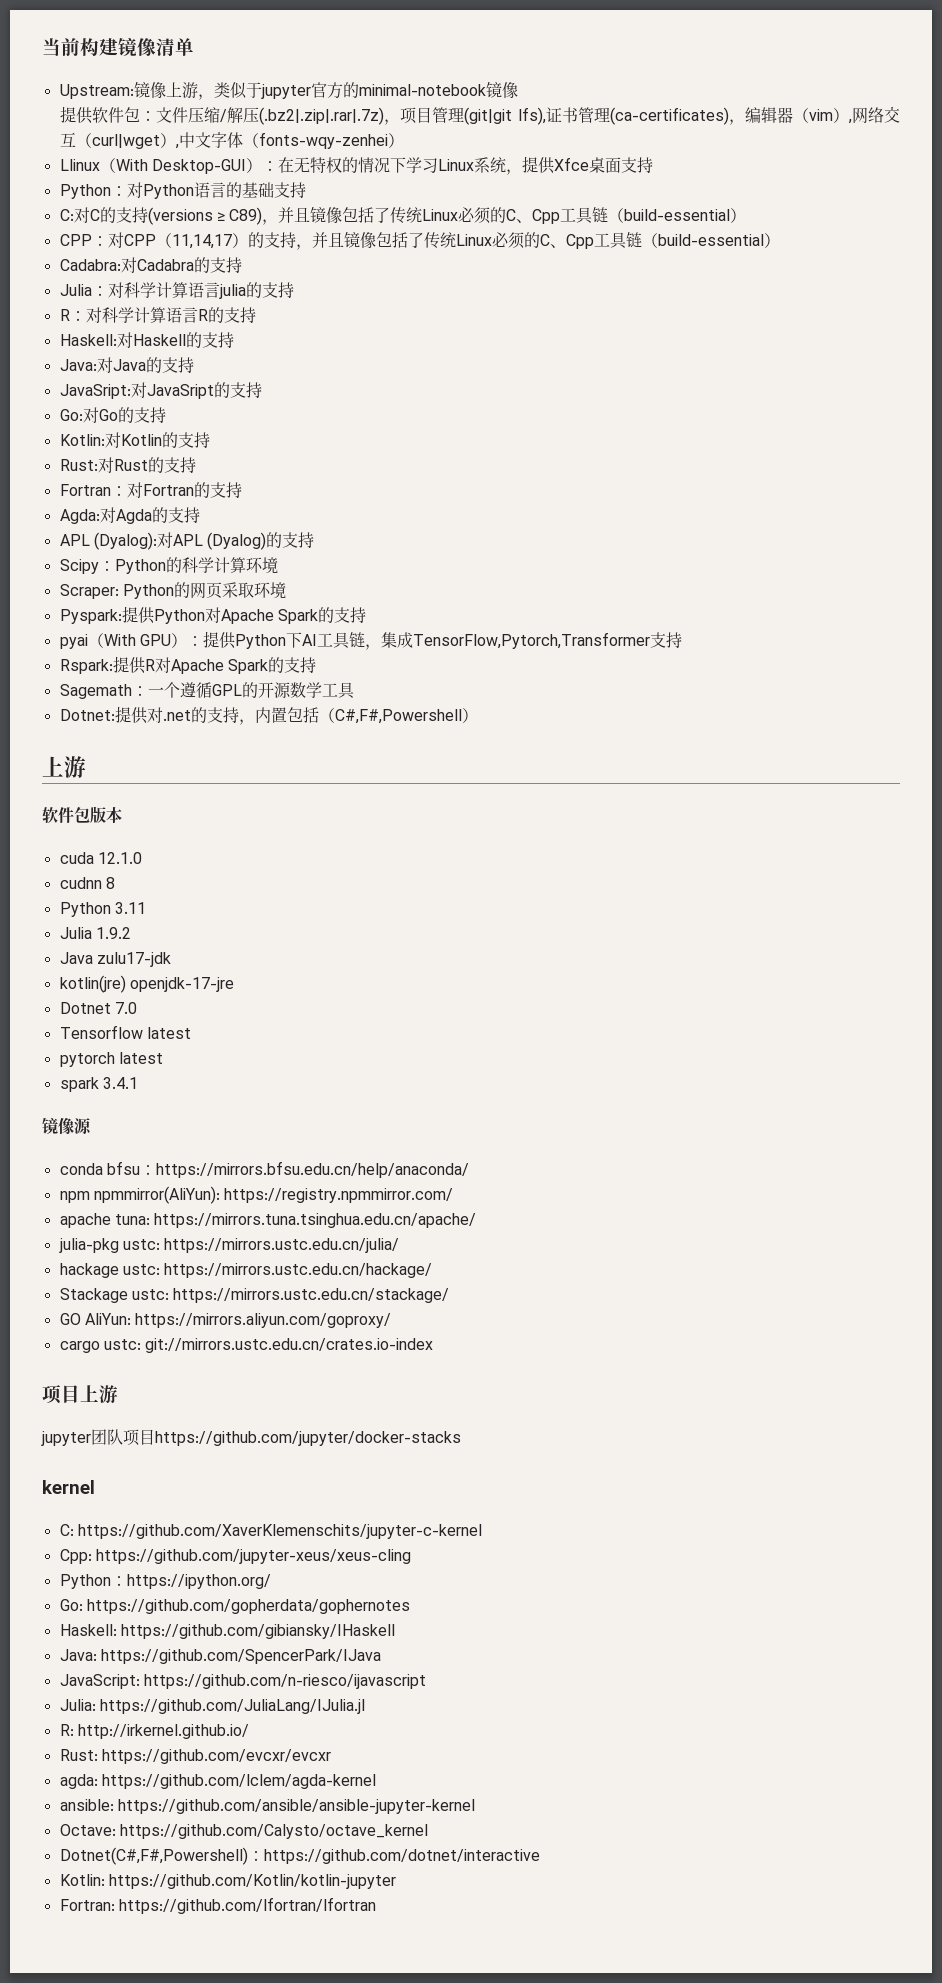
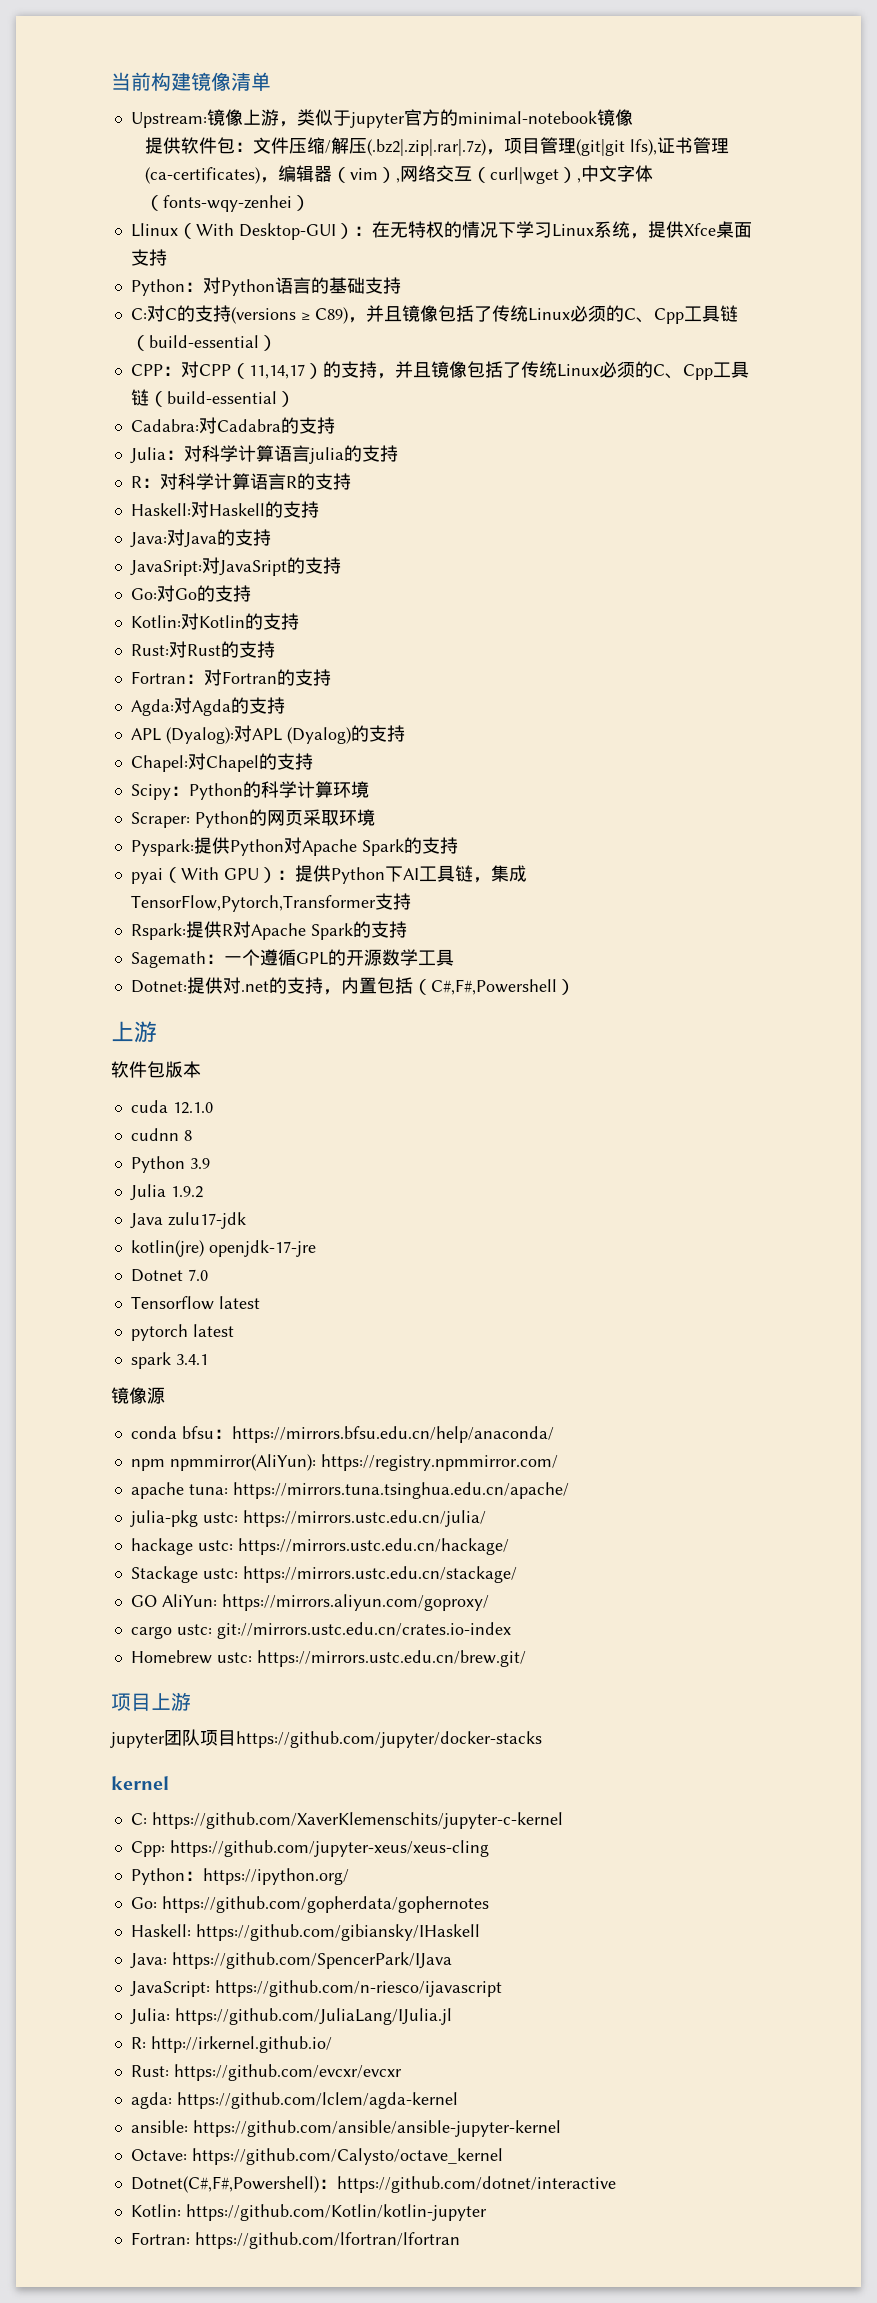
(315, 540) none -> [130,753,313,772] // Chapel:对Chapel的支持
[114,902,146,914] 3.11 -> [189,1158,210,1169] 3.9
(434, 1345) none -> [130,1650,526,1667] // Homebrew ustc: https://mirrors.ustc.edu.cn/brew.git/

